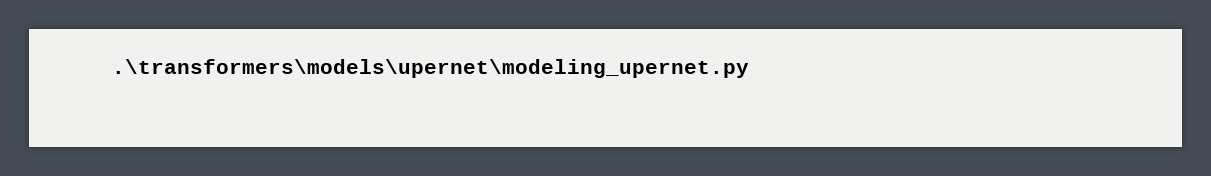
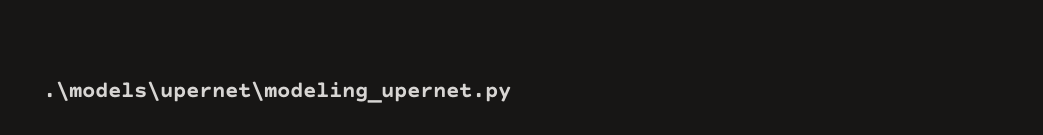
[112,59,749,78] .\transformers\models\upernet\modeling_upernet.py -> [43,81,511,103] .\models\upernet\modeling_upernet.py

